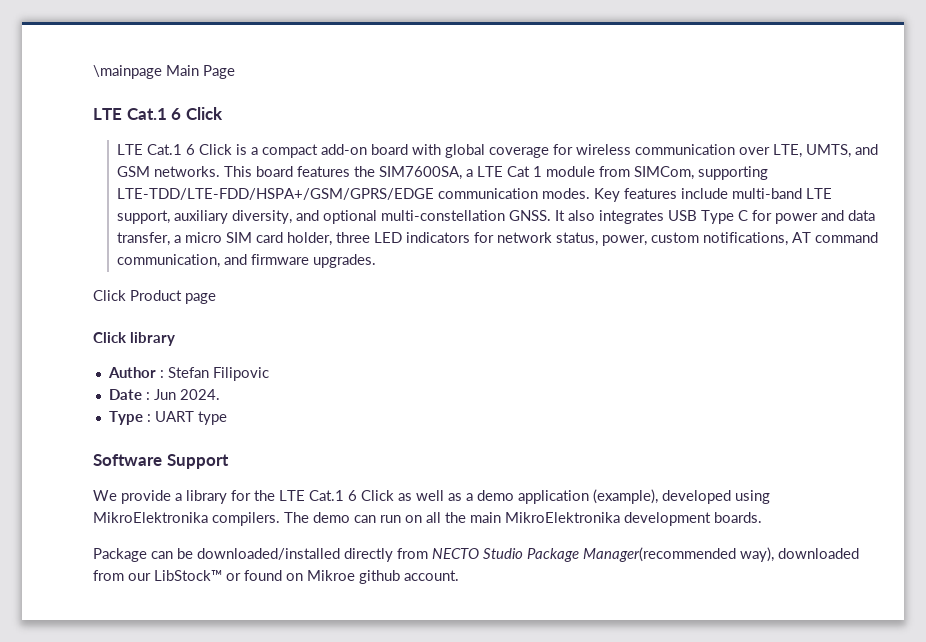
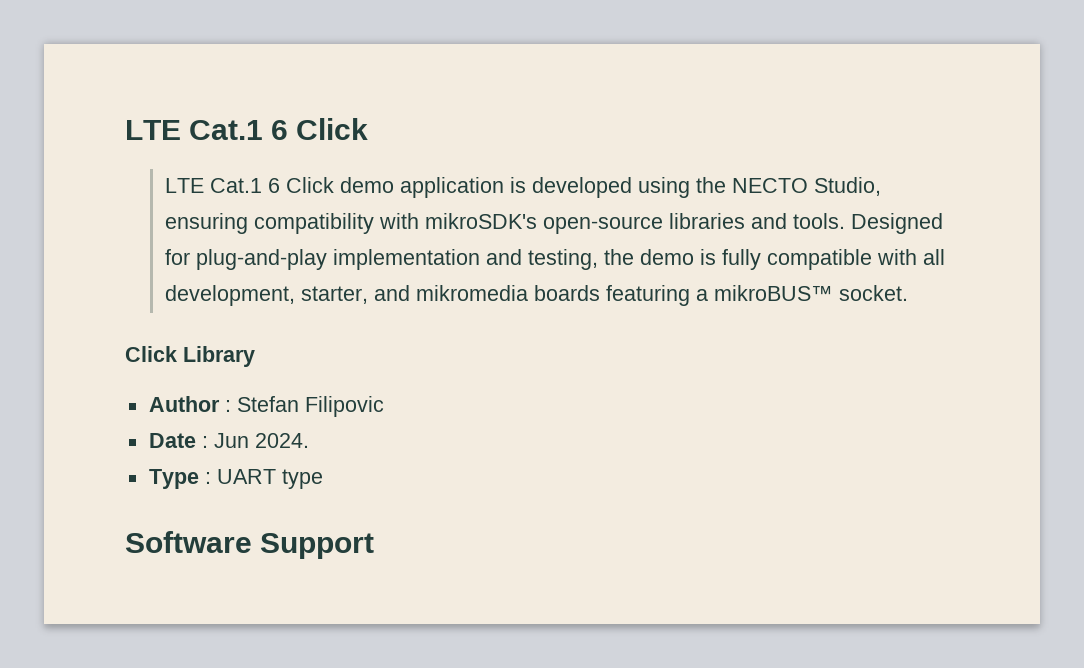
[93,65,235,79] \mainpage Main Page // -> (125, 130) none
[236,144,879,158] [117,166,769,180] [117,188,833,202] [117,210,876,224] [117,232,879,246] [117,254,377,268] [93,290,216,304] [93,332,175,346] is a compact add-on board with global coverage for wireless communication over LTE, UMTS, and GSM networks. This board features the SIM7600SA, a LTE Cat 1 module from SIMCom, supporting LTE-TDD/LTE-FDD/HSPA+/GSM/GPRS/EDGE communication modes. Key features include multi-band LTE support, auxiliary diversity, and optional multi-constellation GNSS. It also integrates USB Type C for power and data transfer, a micro SIM card holder, three LED indicators for network status, power, custom notifications, AT command communication, and firmware upgrades. // Click Product page // Click library -> [340,177,882,198] [165,213,944,234] [165,249,946,270] [165,285,909,306] [125,346,255,367] demo application is developed using the NECTO Studio, ensuring compatibility with mikroSDK's open-source libraries and tools. Designed for plug-and-play implementation and testing, the demo is fully compatible with all development, starter, and mikromedia boards featuring a mikroBUS™ socket. // Click Library
[93,489,770,504] [93,512,762,526] [93,547,859,562] [93,570,459,584] // We provide a library for the LTE Cat.1 6 Click as well as a demo application (example), developed using MikroElektronika compilers. The demo can run on all the main MikroElektronika development boards. // Package can be downloaded/installed directly from NECTO Studio Package Manager(recommended way), downloaded from our LibStock™ or found on Mikroe github account. -> (375, 546) none

